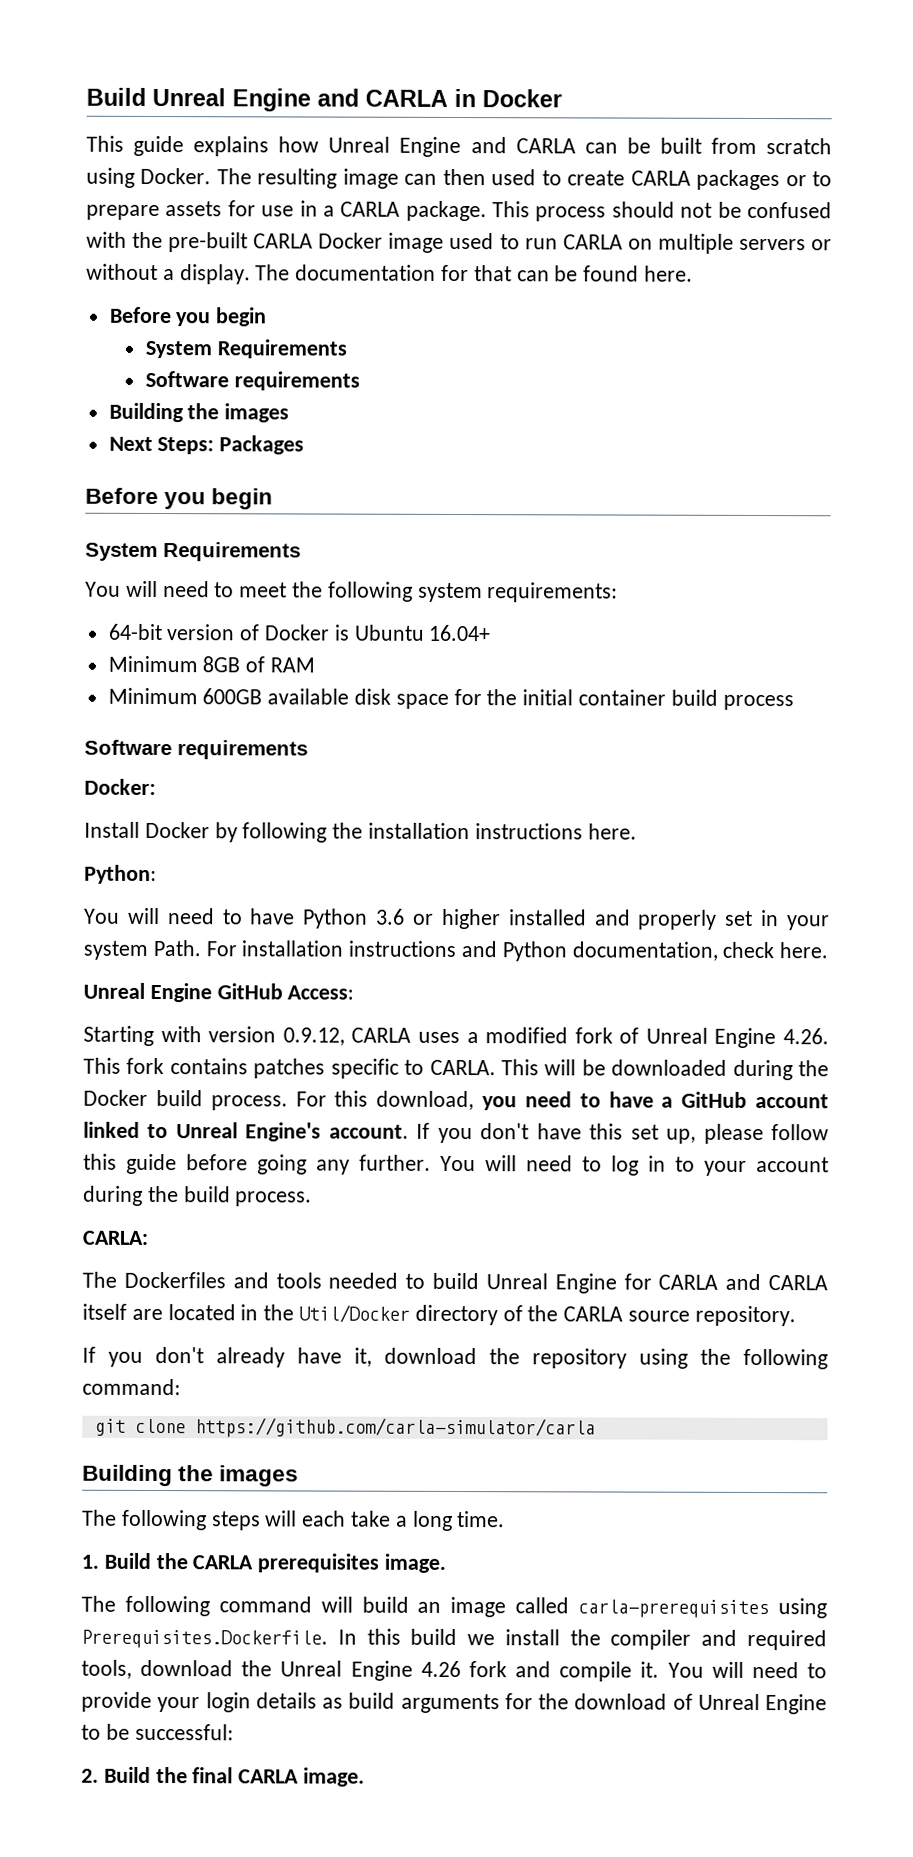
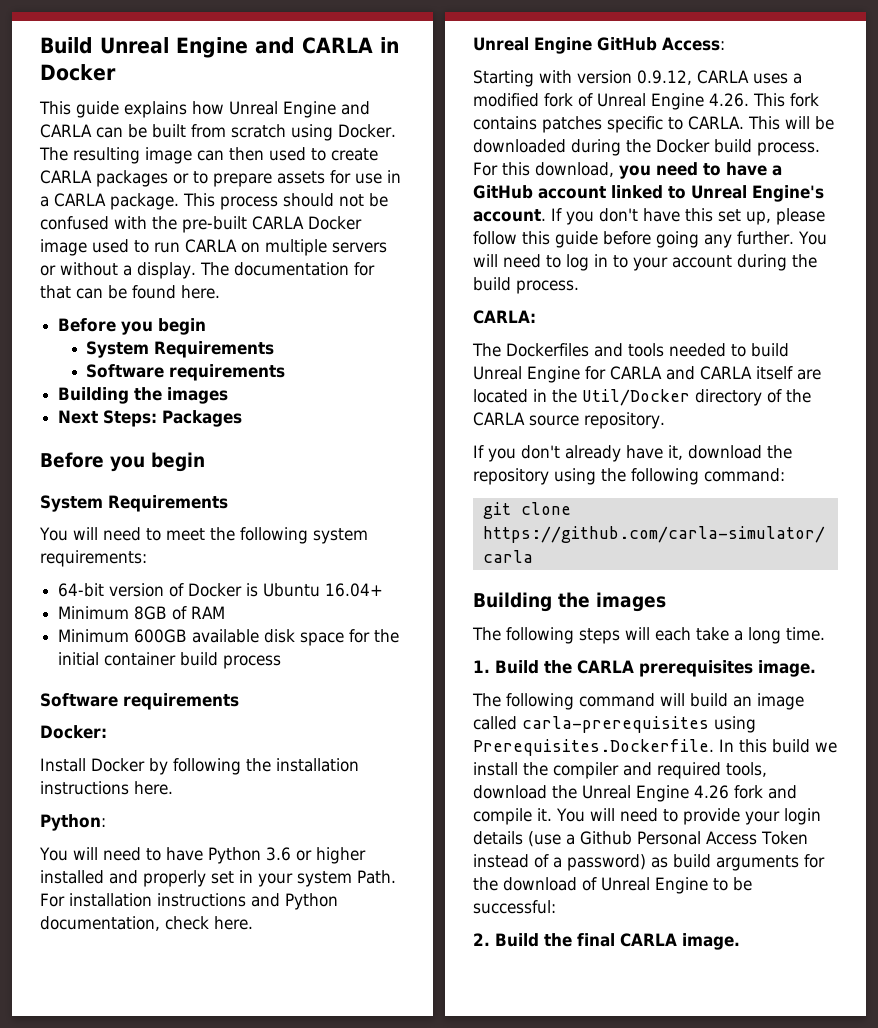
(317, 1700) none -> [528,831,808,847] [473,854,646,871] (use a Github Personal Access Token instead of a password)

